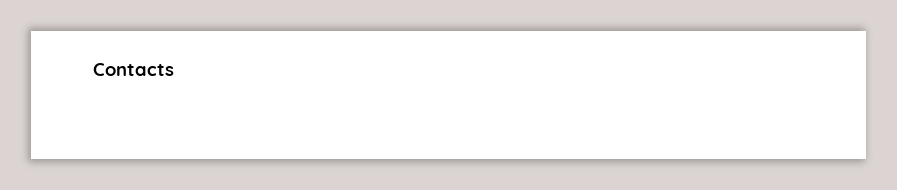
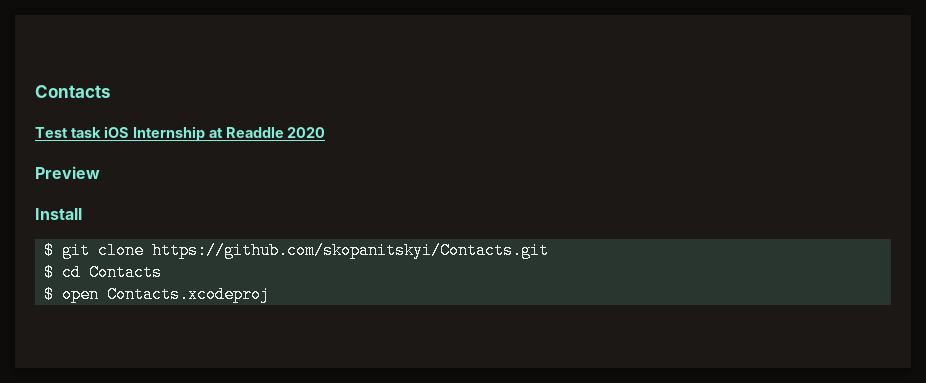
[93,63,174,76] Contacts -> [35,85,111,98] [35,126,326,141] [35,166,100,179] [35,208,82,220] [43,242,549,259] [43,264,162,281] [43,286,270,303] Contacts // Test task iOS Internship at Readdle 2020 // Preview // Install // $ git clone https://github.com/skopanitskyi/Contacts.git // $ cd Contacts // $ open Contacts.xcodeproj

